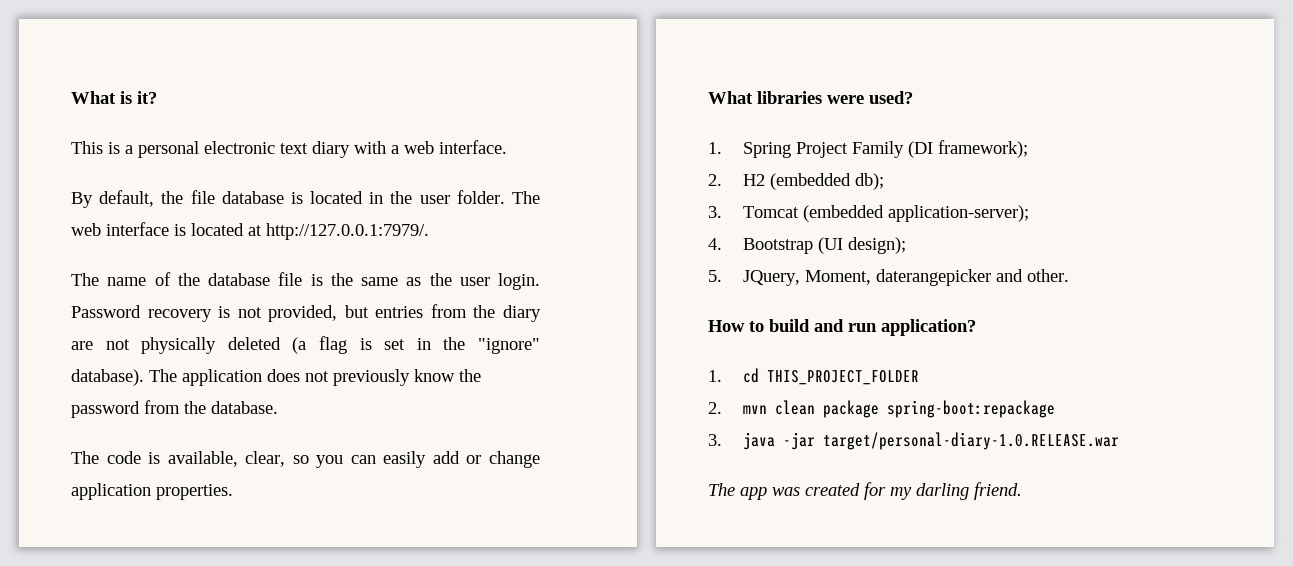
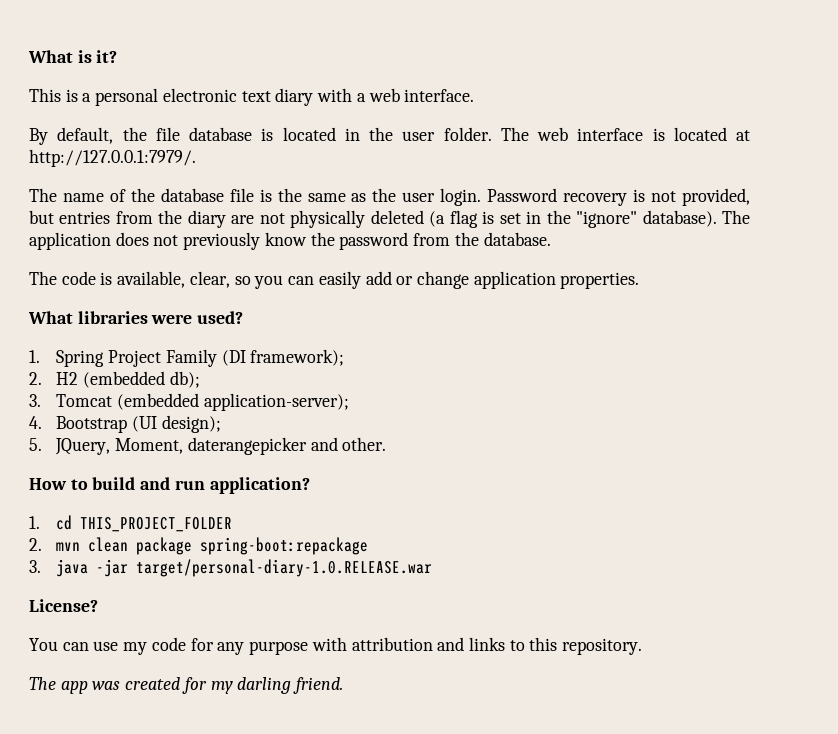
(1119, 441) none -> [29,599,98,612] [29,637,643,655] // License? // You can use my code for any purpose with attribution and links to this repository.

